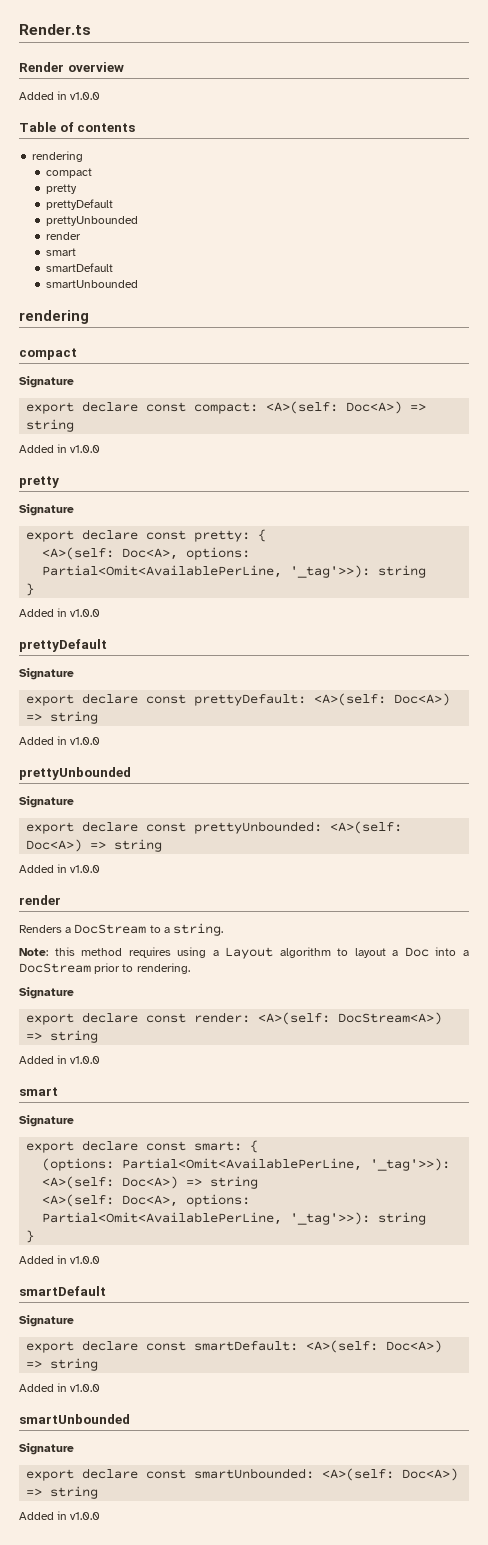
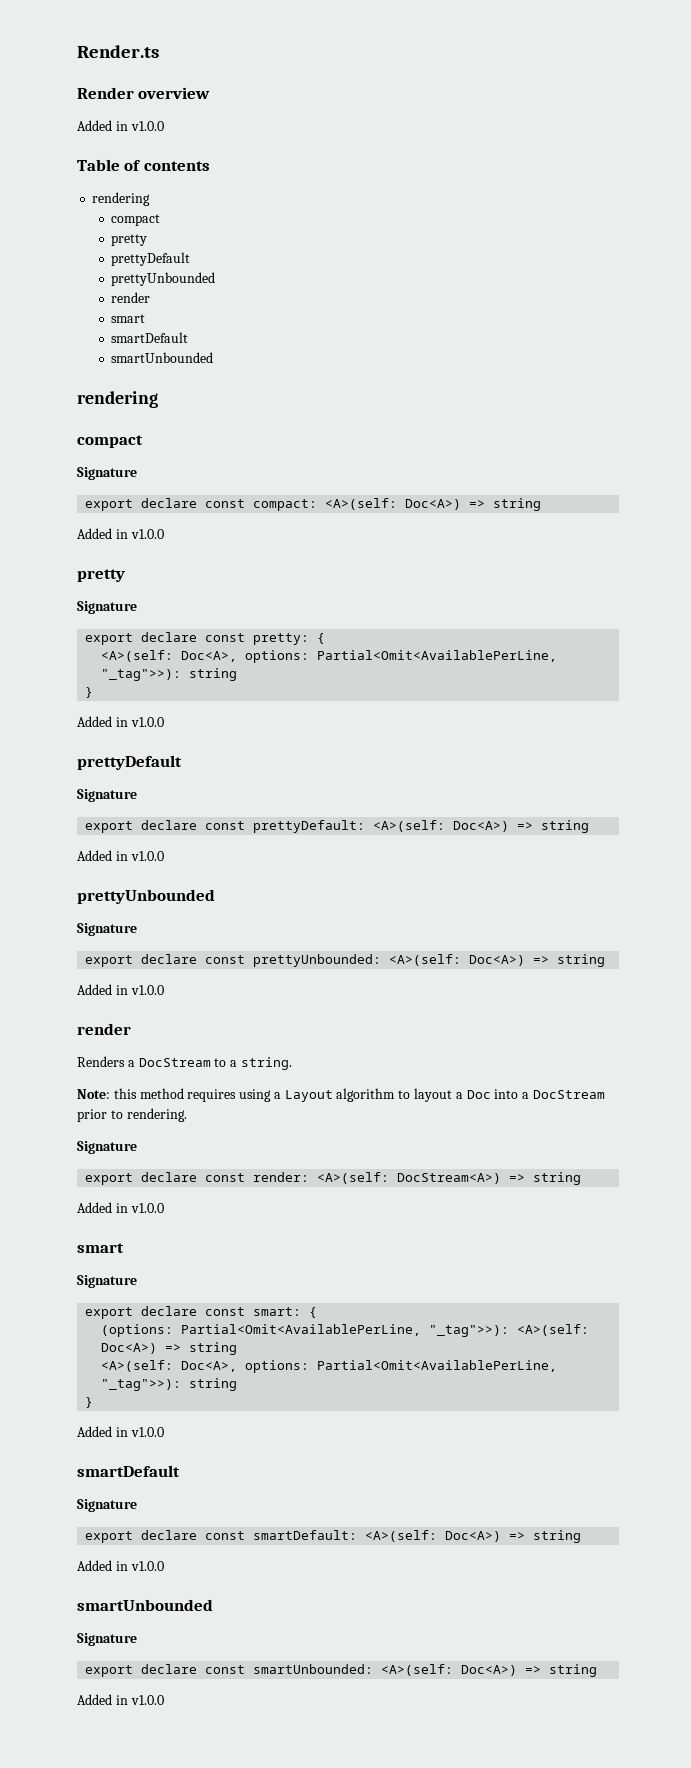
[290,565,371,578] '_tag'>>): -> [101,669,182,681] "_tag">>):
[370,1158,451,1171] '_tag'>>): -> [429,1325,510,1337] "_tag">>):
[290,1212,371,1225] '_tag'>>): -> [101,1379,182,1391] "_tag">>):

